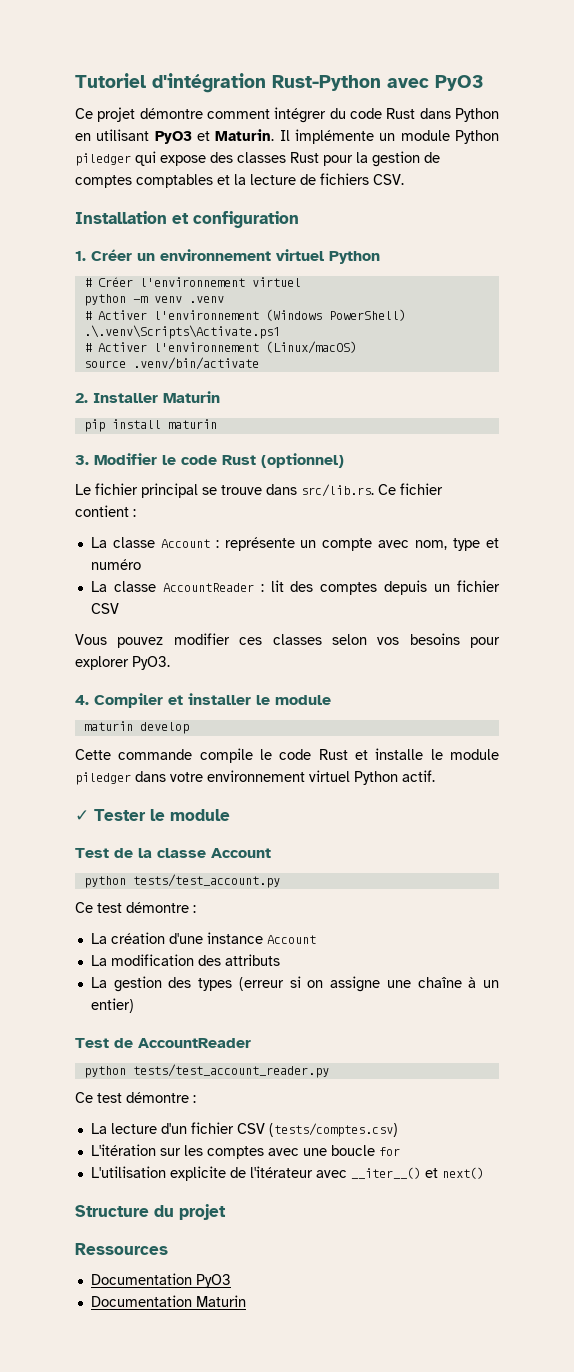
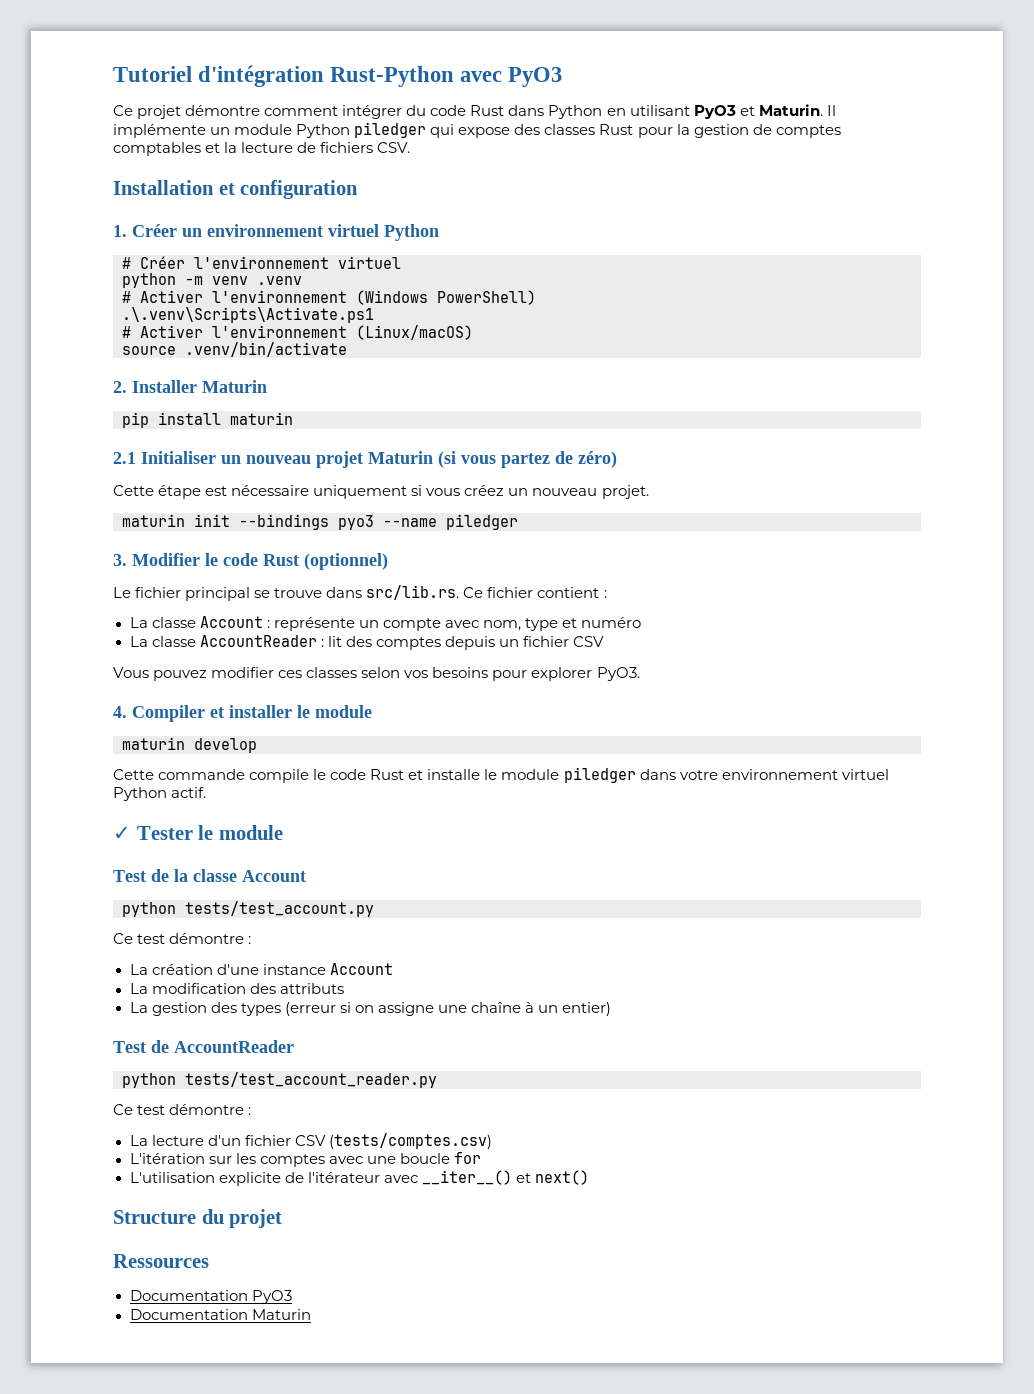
(217, 424) none -> [113,451,617,468] [113,485,649,499] [122,514,518,530] // 2.1 Initialiser un nouveau projet Maturin (si vous partez de zéro) // Cette étape est nécessaire uniquement si vous créez un nouveau projet. // maturin init --bindings pyo3 --name piledger

